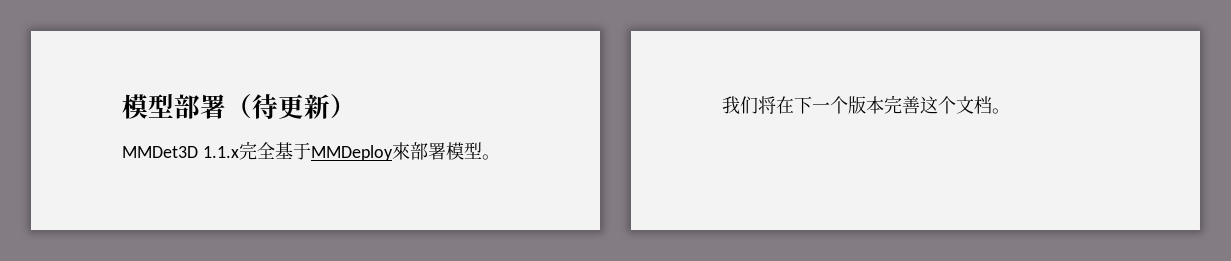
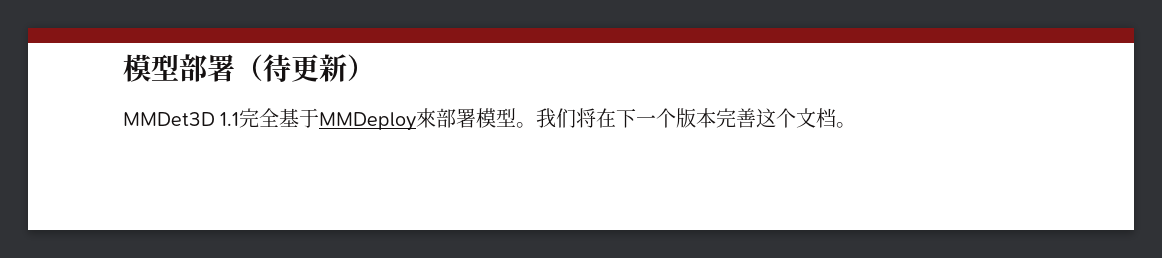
[202,146,239,158] 1.1.x -> [220,112,240,126] 1.1

